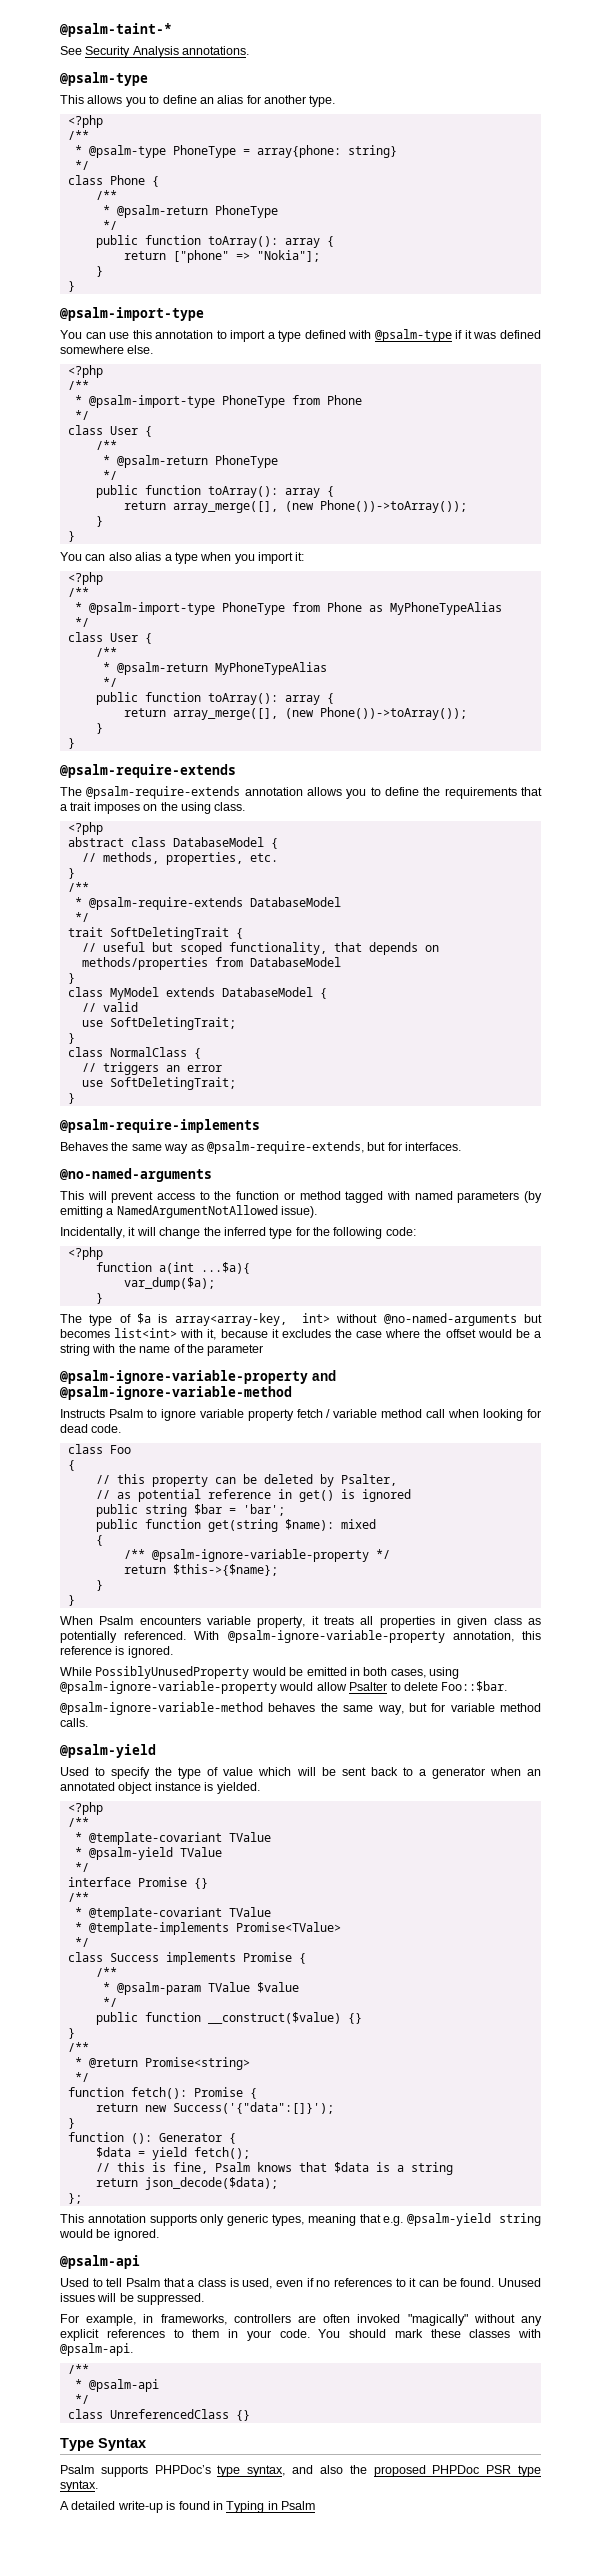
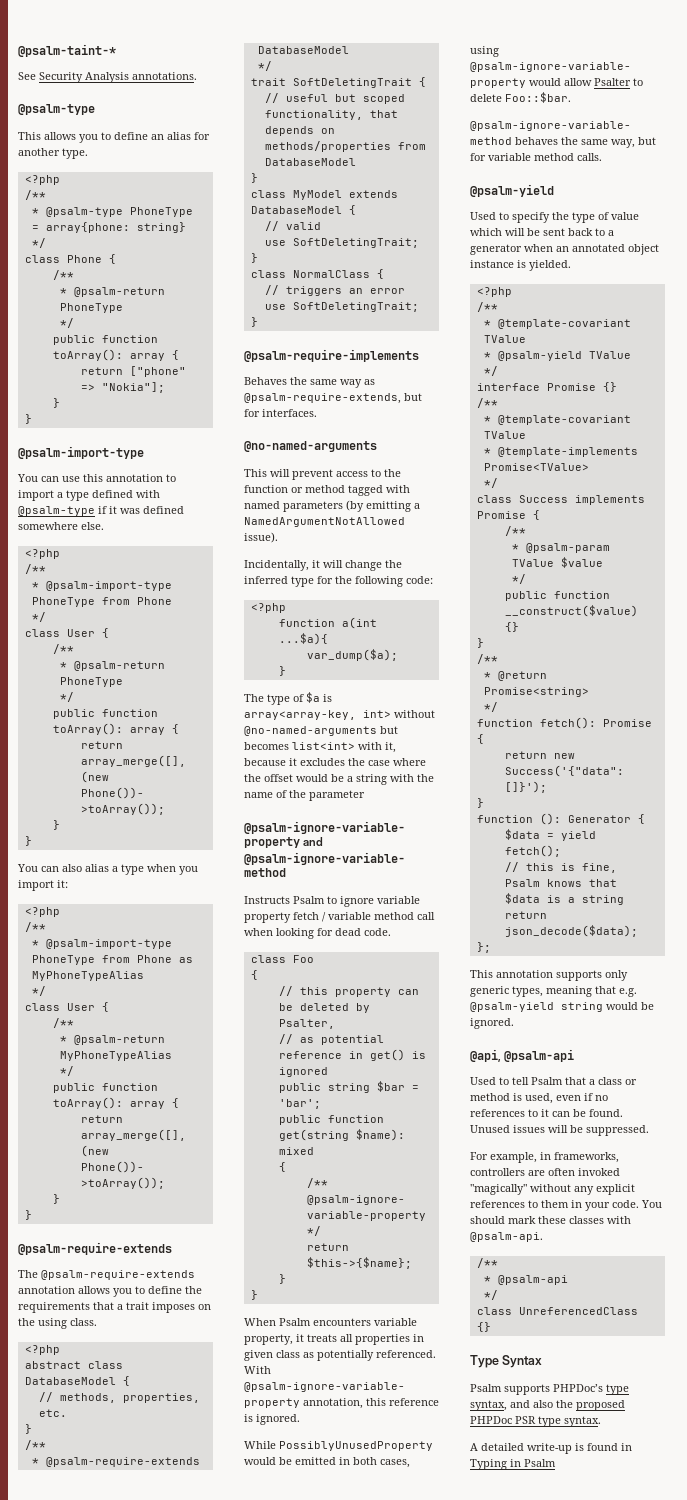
(159, 2235) none -> [470,1049,501,1062] @api,
(226, 2282) none -> [625,1079,637,1085] [470,1093,510,1101] or method

